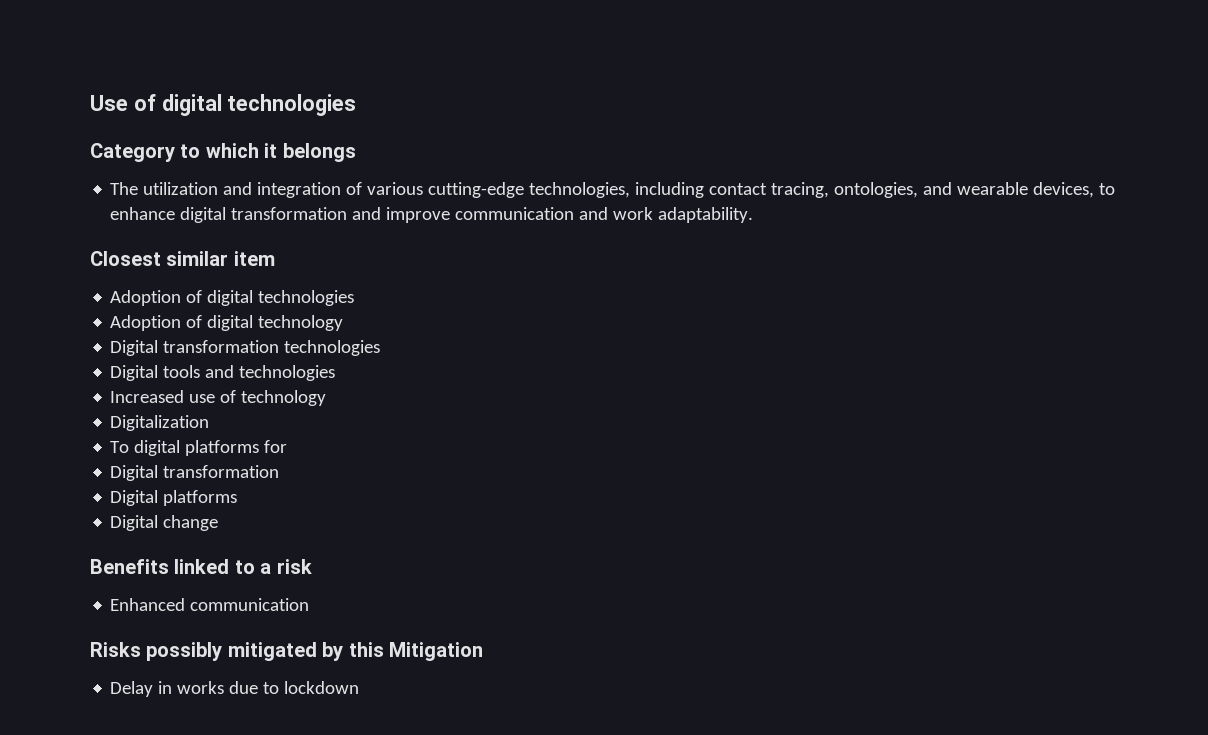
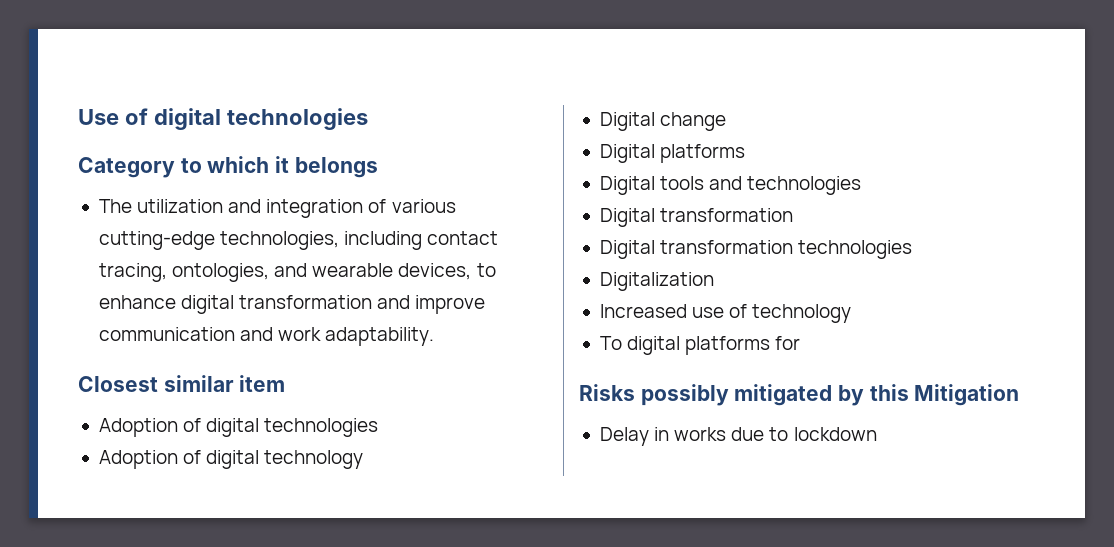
[163,340,381,356] transformation technologies -> [660,112,727,131] [599,144,746,163] change // Digital platforms
(336, 373) none -> [599,208,794,227] [599,240,913,259] [599,272,714,291] // Digital transformation // Digital transformation technologies // Digitalization
[110,415,210,431] // Digitalization -> (852, 313) none
[110,465,280,481] [110,490,238,506] [110,515,219,531] [90,559,312,574] [110,598,310,611] // Digital transformation // Digital platforms // Digital change // Benefits linked to a risk // Enhanced communication -> (801, 343) none

